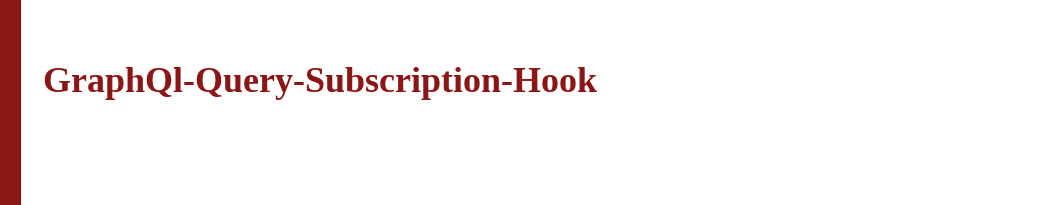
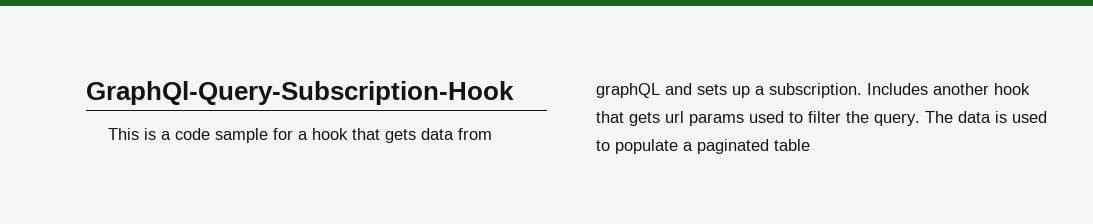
(597, 83) none -> [108,128,493,143] [596,83,1030,98] [596,111,1047,126] [596,139,810,154] // This is a code sample for a hook that gets data from graphQL and sets up a subscription. Includes another hook that gets url params used to filter the query. The data is used to populate a paginated table

